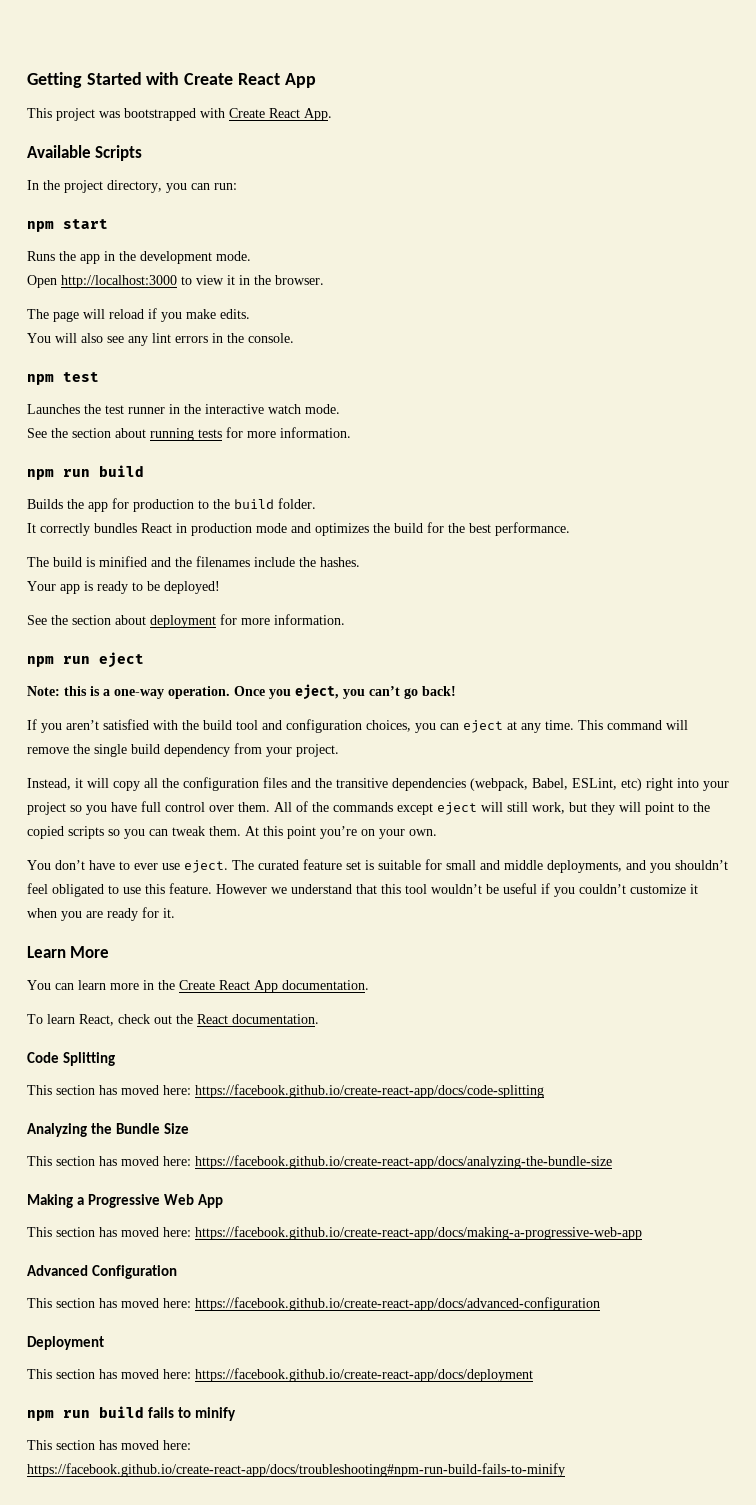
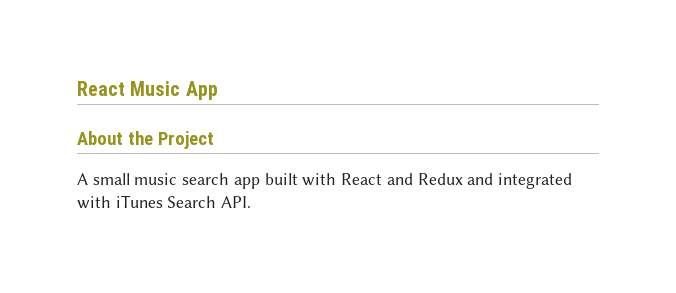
[27,72,316,88] [27,108,332,121] [27,145,143,161] [27,180,237,193] [27,219,108,232] [27,251,251,264] [27,275,324,288] [27,308,250,322] [27,333,294,346] [27,372,99,385] [27,404,340,414] [27,427,351,441] [27,465,144,480] [27,498,316,512] [27,522,570,536] [27,556,360,567] [27,581,220,594] [27,614,345,628] [27,652,144,668] [27,684,456,700] [27,719,688,733] [27,743,339,757] [27,777,729,791] [27,801,710,815] [27,826,437,839] [27,859,728,873] [27,883,698,897] [27,907,175,921] [27,946,110,958] [27,980,369,993] [27,1014,319,1026] [27,1052,116,1066] [27,1084,544,1098] [27,1123,190,1137] [27,1155,612,1169] [27,1194,224,1208] [27,1226,642,1240] [27,1265,178,1279] [27,1297,600,1311] [27,1336,104,1350] [27,1368,533,1382] [27,1406,237,1421] [27,1440,191,1450] [27,1463,565,1477] Getting Started with Create React App // This project was bootstrapped with Create React App. // Available Scripts // In the project directory, you can run: // npm start // Runs the app in the development mode. // Open http://localhost:3000 to view it in the browser. // The page will reload if you make edits. // You will also see any lint errors in the console. // npm test // Launches the test runner in the interactive watch mode. // See the section about running tests for more information. // npm run build // Builds the app for production to the build folder. // It correctly bundles React in production mode and optimizes the build for the best performance. // The build is minified and the filenames include the hashes. // Your app is ready to be deployed! // See the section about deployment for more information. // npm run eject // Note: this is a one-way operation. Once you eject, you can’t go back! // If you aren’t satisfied with the build tool and configuration choices, you can eject at any time. This command will remove the single build dependency from your project. // Instead, it will copy all the configuration files and the transitive dependencies (webpack, Babel, ESLint, etc) right into your project so you have full control over them. All of the commands except eject will still work, but they will point to the copied scripts so you can tweak them. At this point you’re on your own. // You don’t have to ever use eject. The curated feature set is suitable for small and middle deployments, and you shouldn’t feel obligated to use this feature. However we understand that this tool wouldn’t be useful if you couldn’t customize it when you are ready for it. // Learn More // You can learn more in the Create React App documentation. // To learn React, check out the React documentation. // Code Splitting // This section has moved here: https://facebook.github.io/create-react-app/docs/code-splitting // Analyzing the Bundle Size // This section has moved here: https://facebook.github.io/create-react-app/docs/analyzing-the-bundle-size // Making a Progressive Web App // This section has moved here: https://facebook.github.io/create-react-app/docs/making-a-progressive-web-app // Advanced Configuration // This section has moved here: https://facebook.github.io/create-react-app/docs/advanced-configuration // Deployment // This section has moved here: https://facebook.github.io/create-react-app/docs/deployment // npm run build fails to minify // This section has moved here: https://facebook.github.io/create-react-app/docs/troubleshooting#npm-run-build-fails-to-minify -> [77,81,218,100] [77,131,214,149] [77,173,572,189] [77,195,252,209] React Music App // About the Project // A small music search app built with React and Redux and integrated with iTunes Search API.

